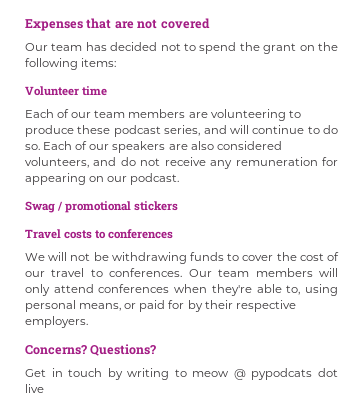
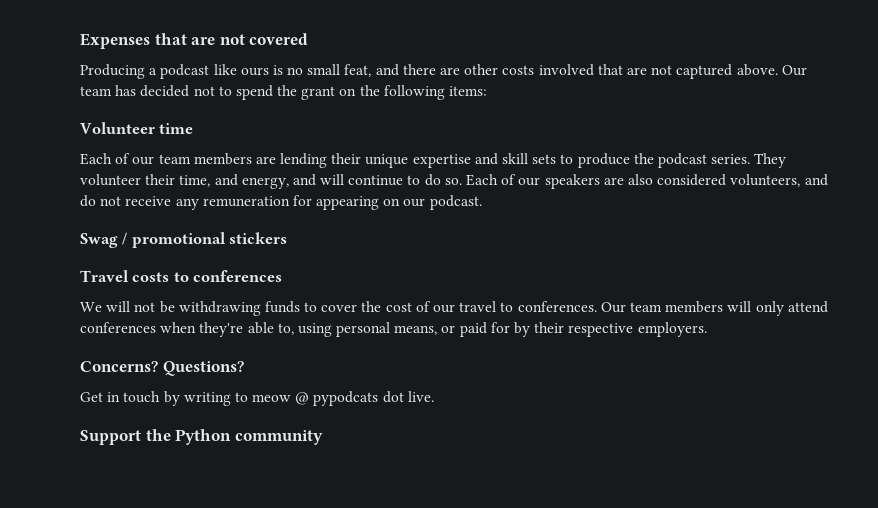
(210, 23) none -> [80,64,778,79] Producing a podcast like ours is no small feat, and there are other costs involved that are not captured above.
[210,109,301,121] [25,125,201,137] volunteering to produce these podcast series, -> [280,153,787,168] [80,174,289,189] lending their unique expertise and skill sets to produce the podcast series. They volunteer their time, and energy,
[25,384,44,393] live -> [407,391,434,402] [80,429,323,445] live. // Support the Python community

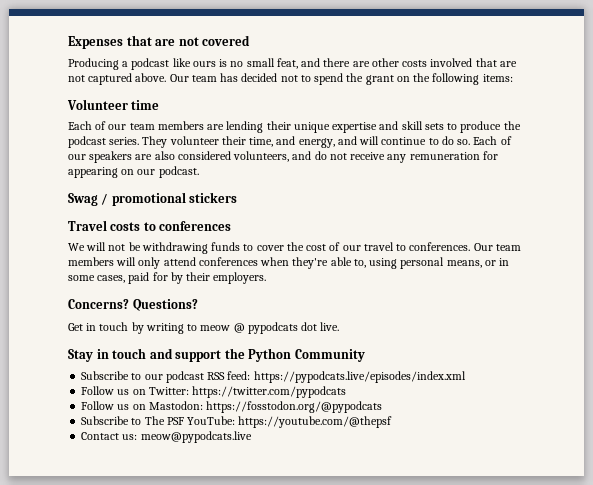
(456, 329) none -> [499,258,510,266] [68,275,126,283] in some cases,
[568,323,634,337] respective -> (211, 276) none
[80,429,323,445] Support the Python community -> [68,348,365,362] [81,371,466,383] [81,386,347,398] [81,401,383,413] [81,416,393,428] [81,431,252,443] Stay in touch and support the Python Community // Subscribe to our podcast RSS feed: https://pypodcats.live/episodes/index.xml // Follow us on Twitter: https://twitter.com/pypodcats // Follow us on Mastodon: https://fosstodon.org/@pypodcats // Subscribe to The PSF YouTube: https://youtube.com/@thepsf // Contact us: meow@pypodcats.live

